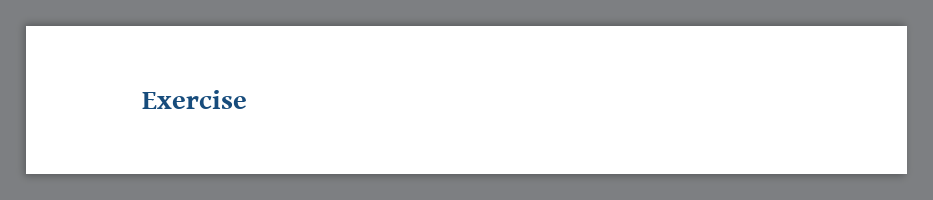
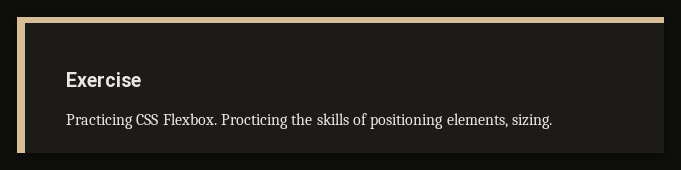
(247, 99) none -> [66,113,552,129] // Practicing CSS Flexbox. Procticing the skills of positioning elements, sizing.

